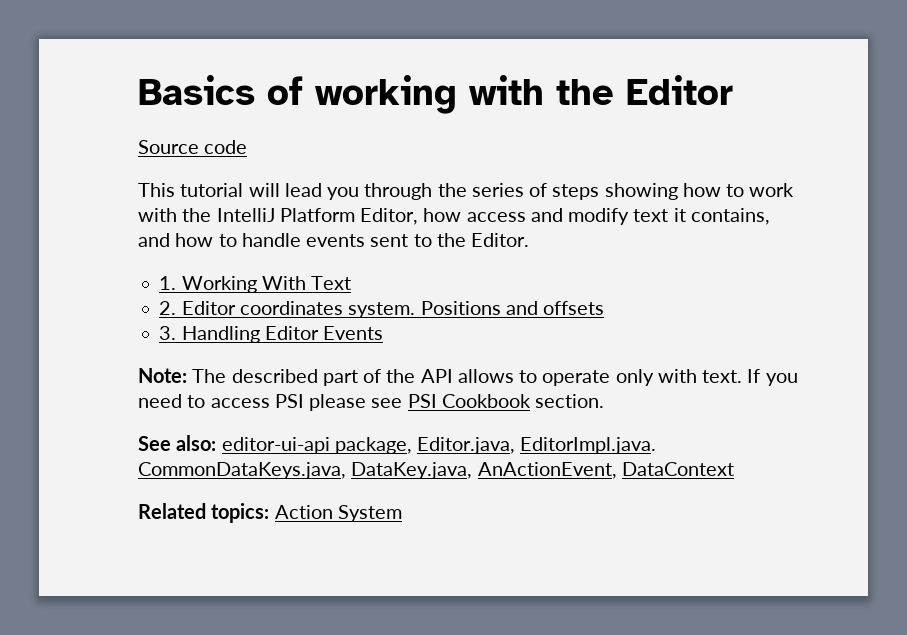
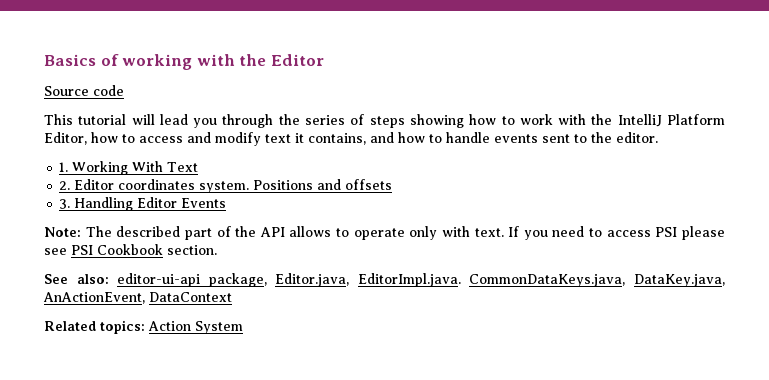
(462, 215) none -> [122,134,135,143] to
[471,233,530,247] Editor. -> [616,132,658,143] editor.

